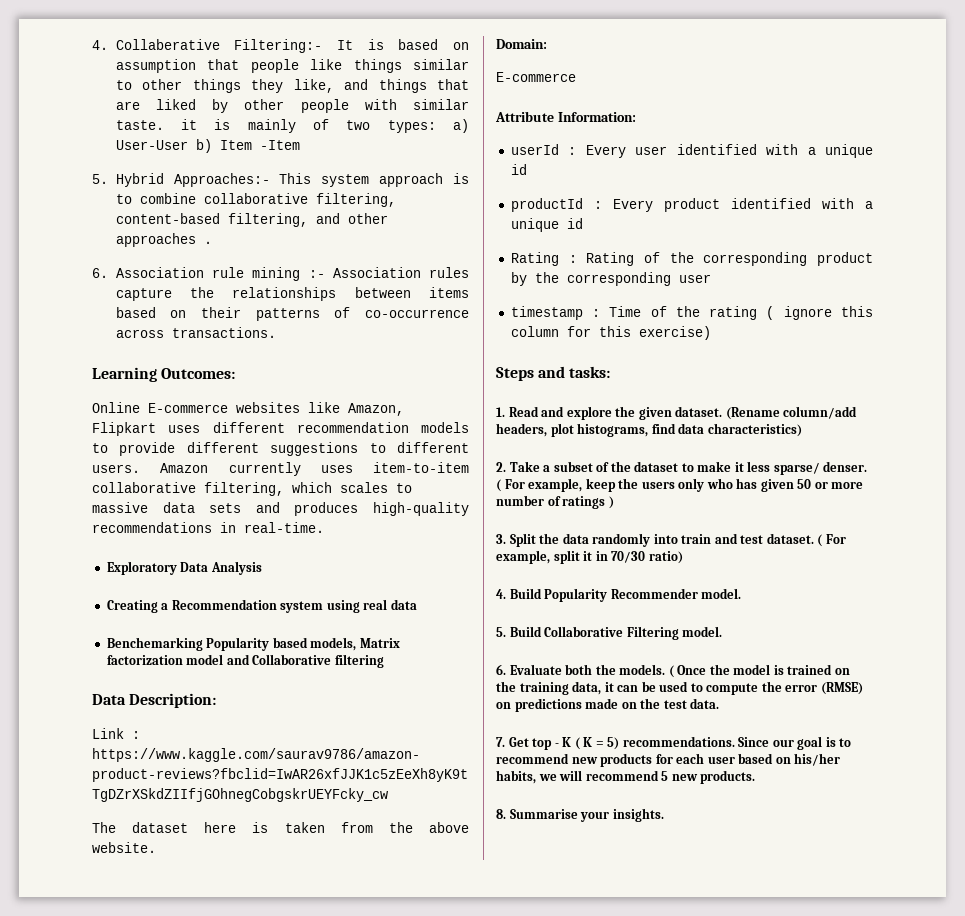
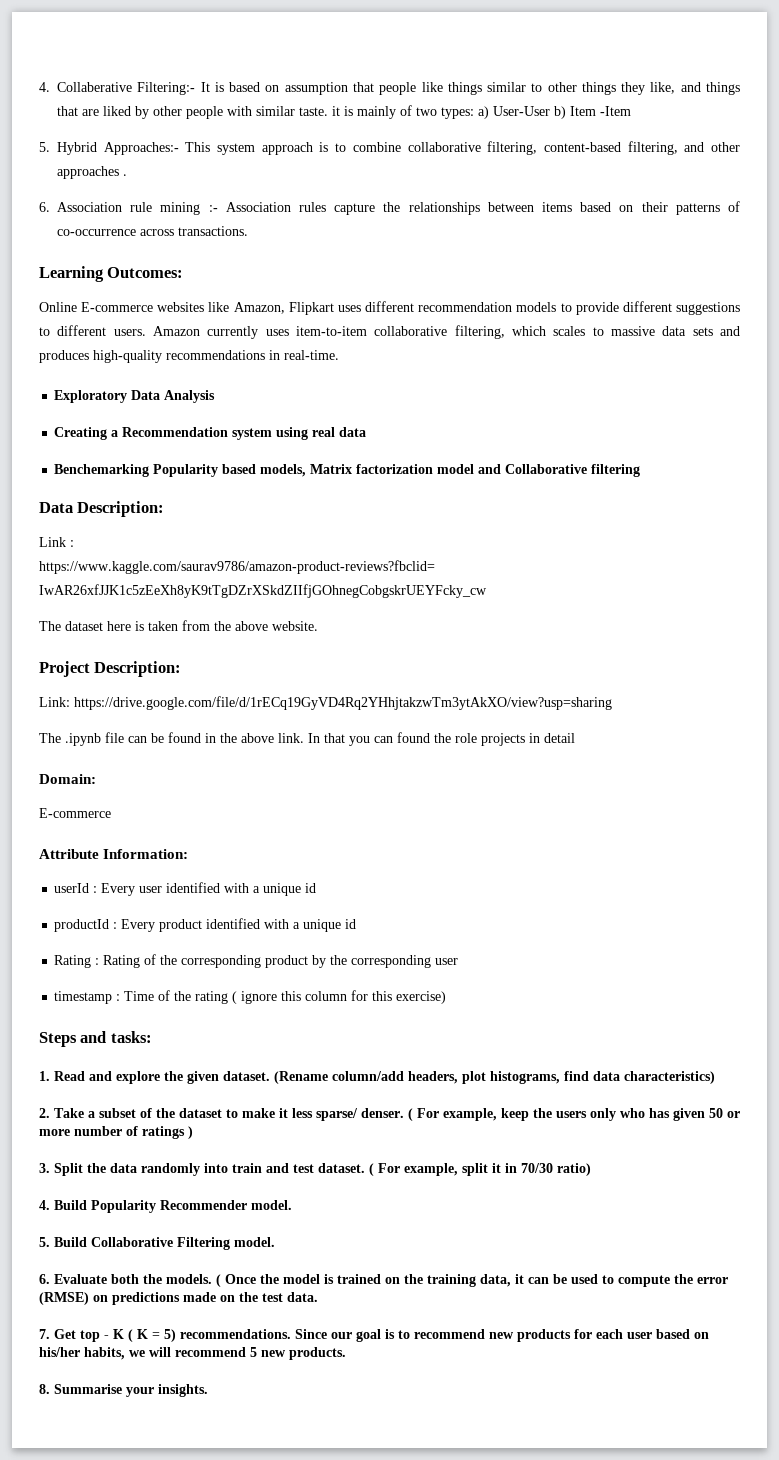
(156, 847) none -> [39,661,182,677] [39,696,612,710] [39,732,575,746] // Project Description: // Link: https://drive.google.com/file/d/1rECq19GyVD4Rq2YHhjtakzwTm3ytAkXO/view?usp=sharing // The .ipynb file can be found in the above link. In that you can found the role projects in detail

